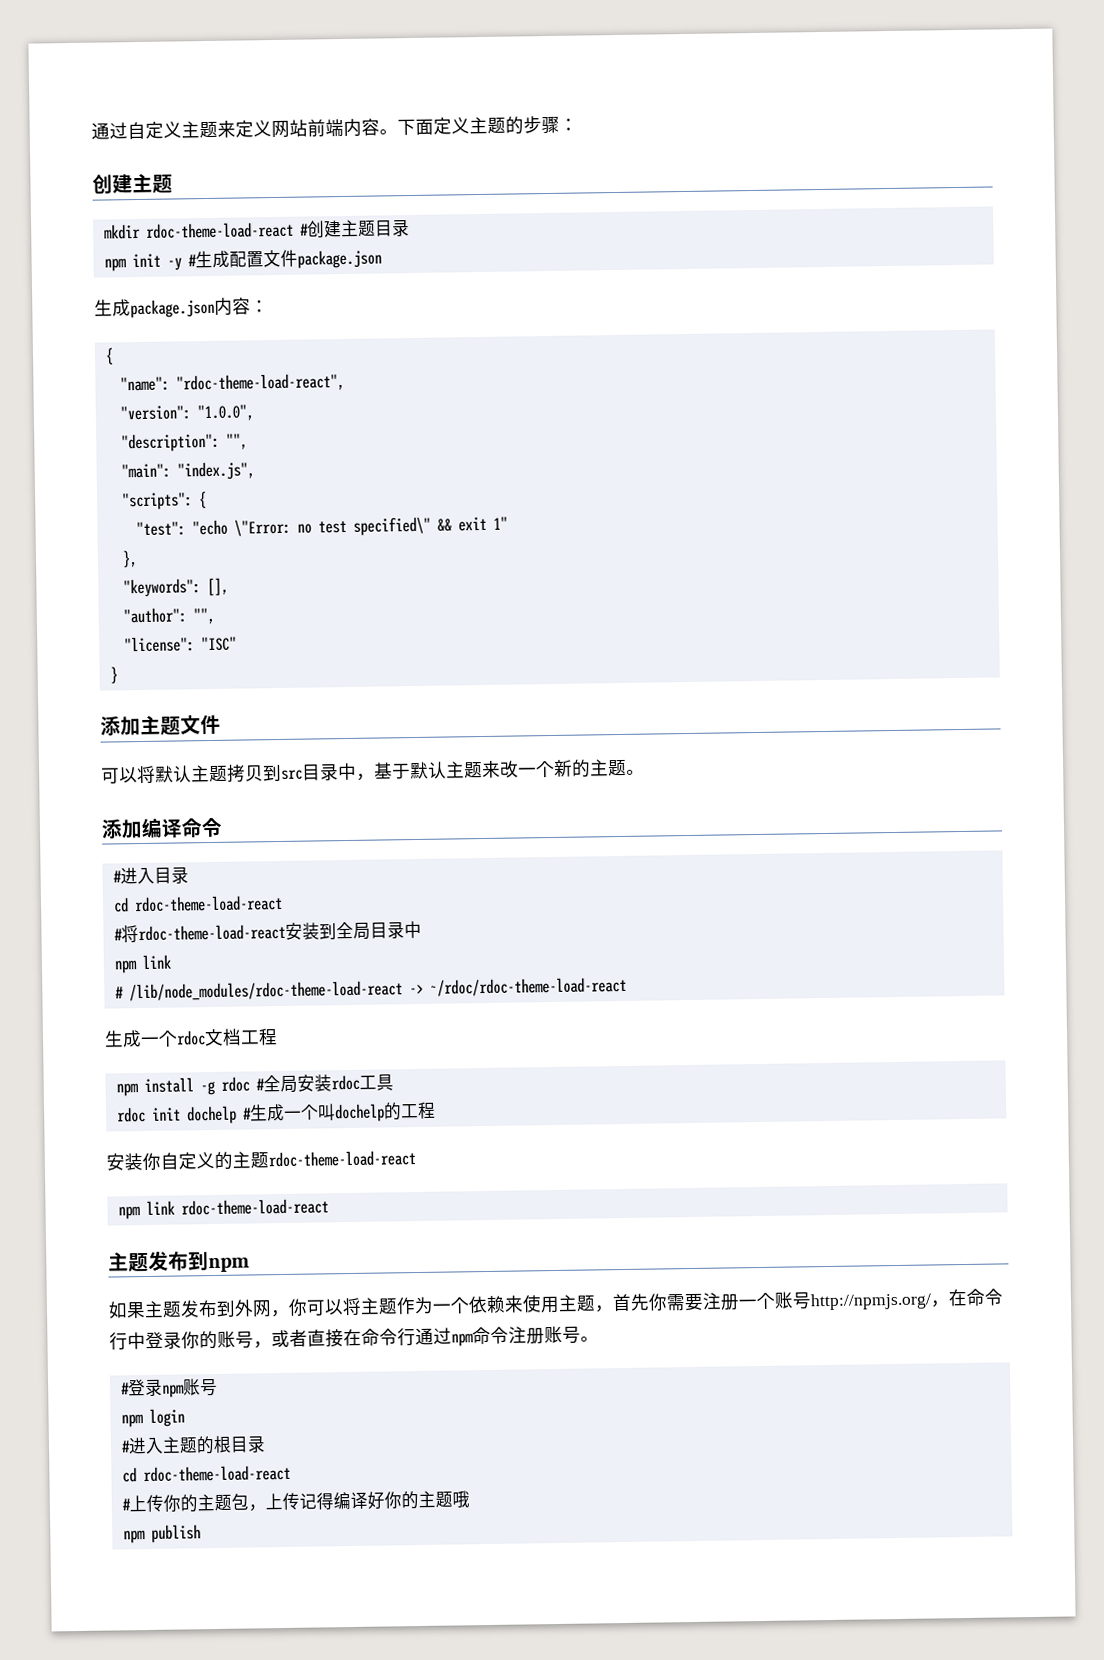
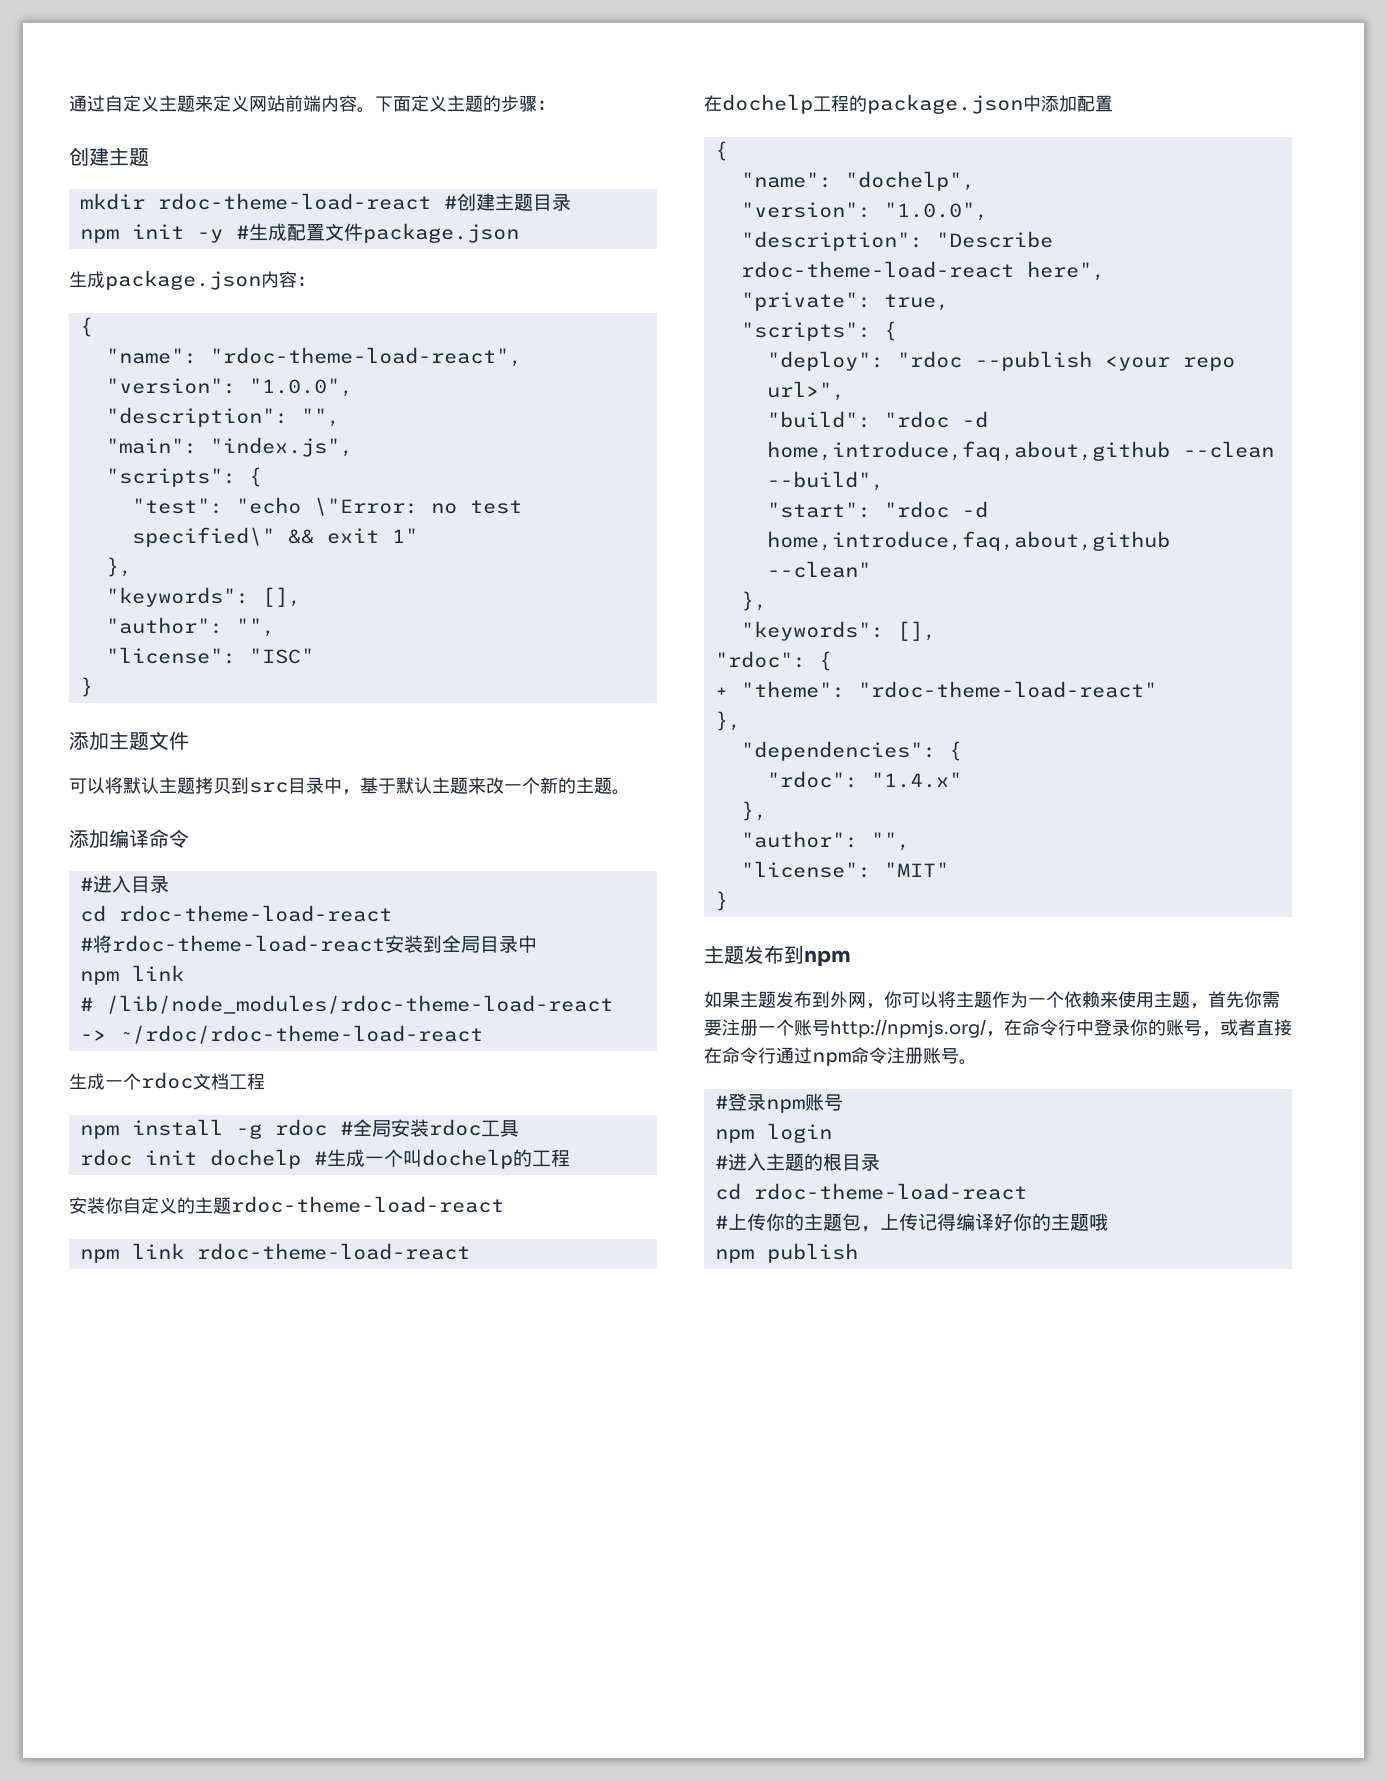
(329, 1207) none -> [704,94,1113,114] [714,141,728,161] [740,171,975,191] [740,202,988,221] [740,231,1053,251] [740,261,1105,281] [740,292,949,311] [740,321,897,341] [766,351,1235,371] [766,381,845,401] [766,411,988,428] [766,441,1274,461] [766,471,884,491] [766,501,988,518] [766,531,1170,551] [766,561,871,578] [740,591,767,611] [740,621,936,641] [714,651,832,671] [714,681,1157,698] [714,711,741,731] [740,741,962,761] [766,771,962,788] [740,801,767,821] [740,831,910,851] [740,861,949,878] [714,891,728,911] // 在dochelp工程的package.json中添加配置 // { // "name": "dochelp", // "version": "1.0.0", // "description": "Describe rdoc-theme-load-react here", // "private": true, // "scripts": { // "deploy": "rdoc --publish <your repo url>", // "build": "rdoc -d home,introduce,faq,about,github --clean --build", // "start": "rdoc -d home,introduce,faq,about,github --clean" // }, // "keywords": [], // "rdoc": { // + "theme": "rdoc-theme-load-react" // }, // "dependencies": { // "rdoc": "1.4.x" // }, // "author": "", // "license": "MIT" // }

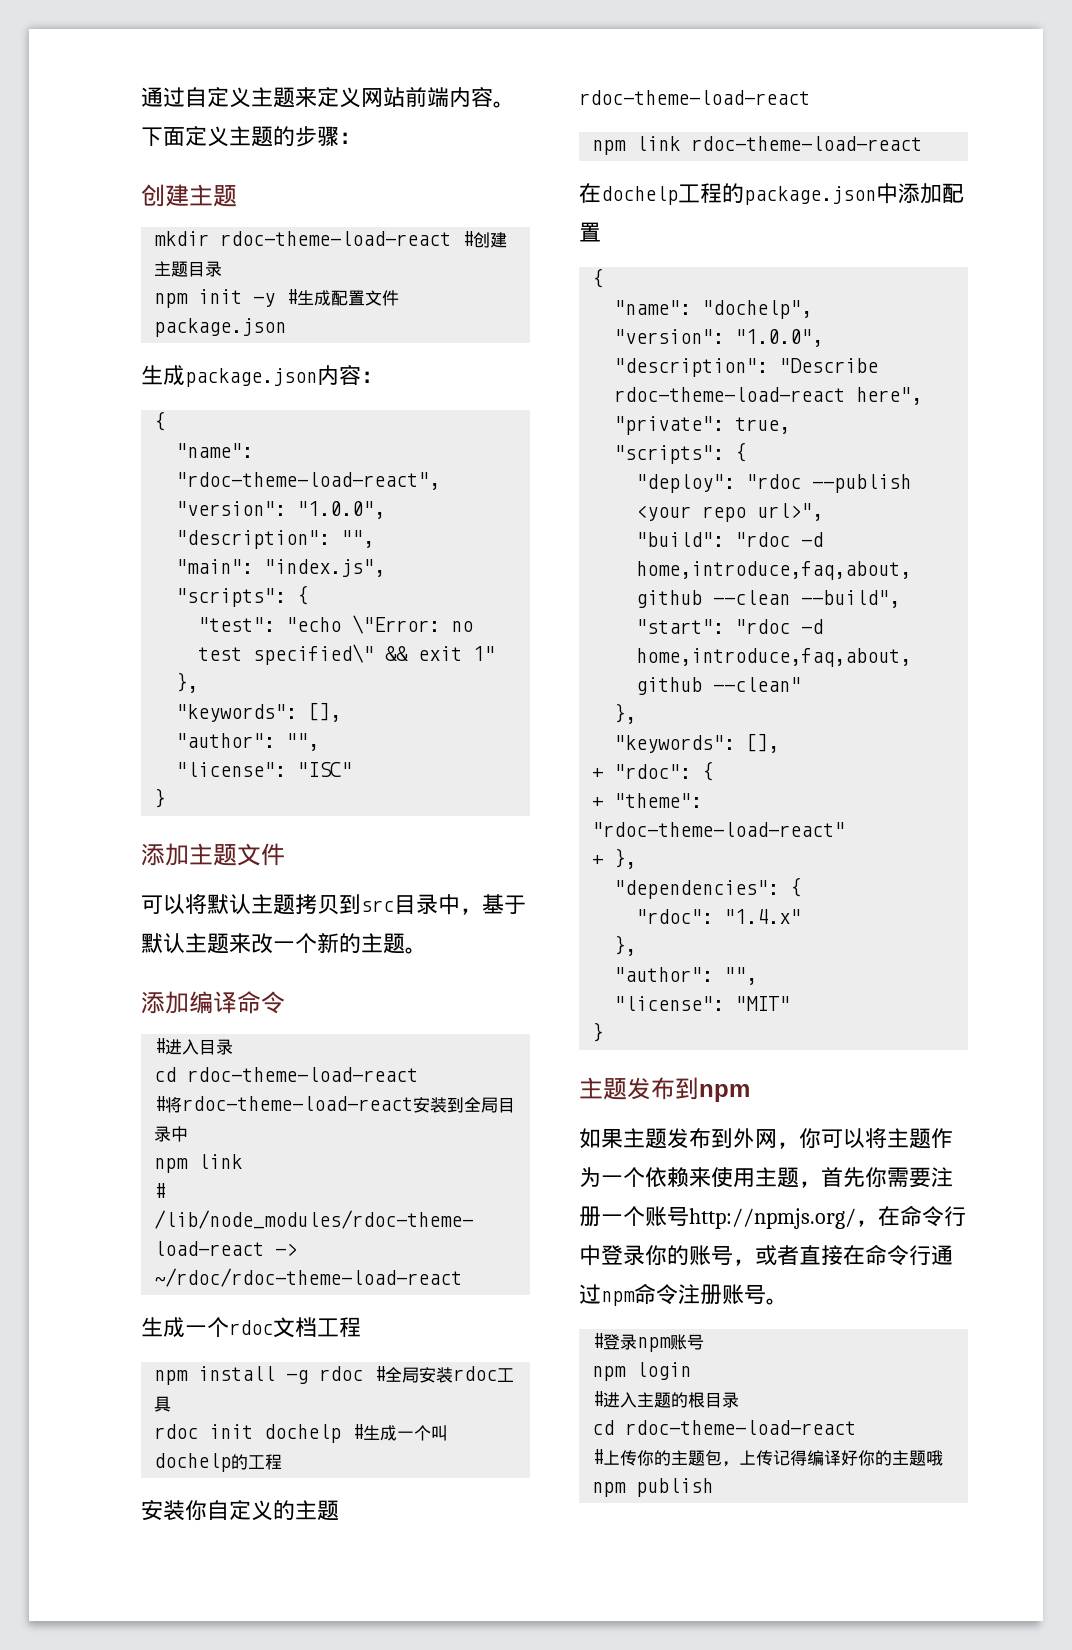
(936, 631) none -> [592,768,604,779] +
(1157, 689) none -> [592,855,604,866] +

